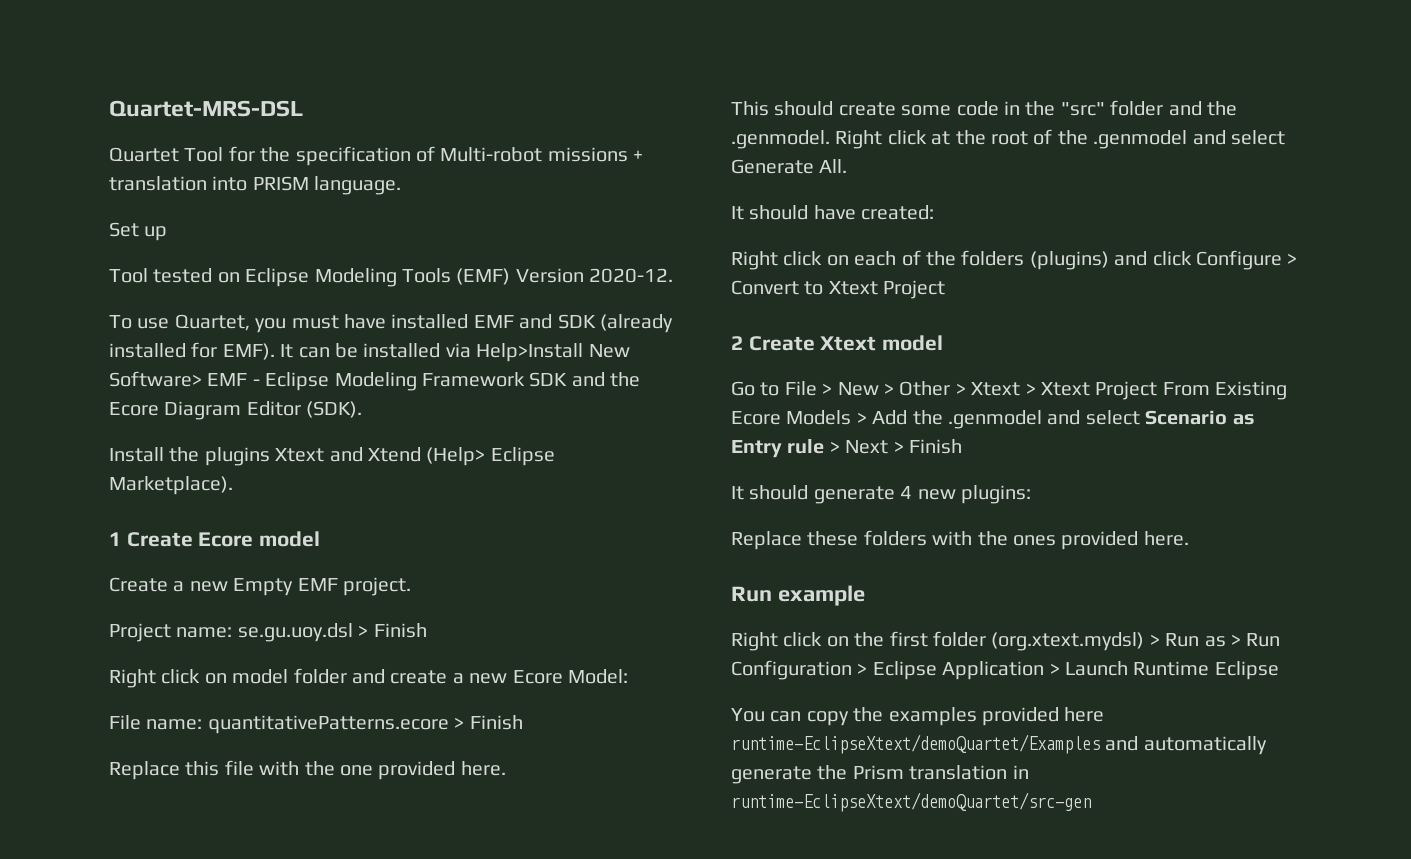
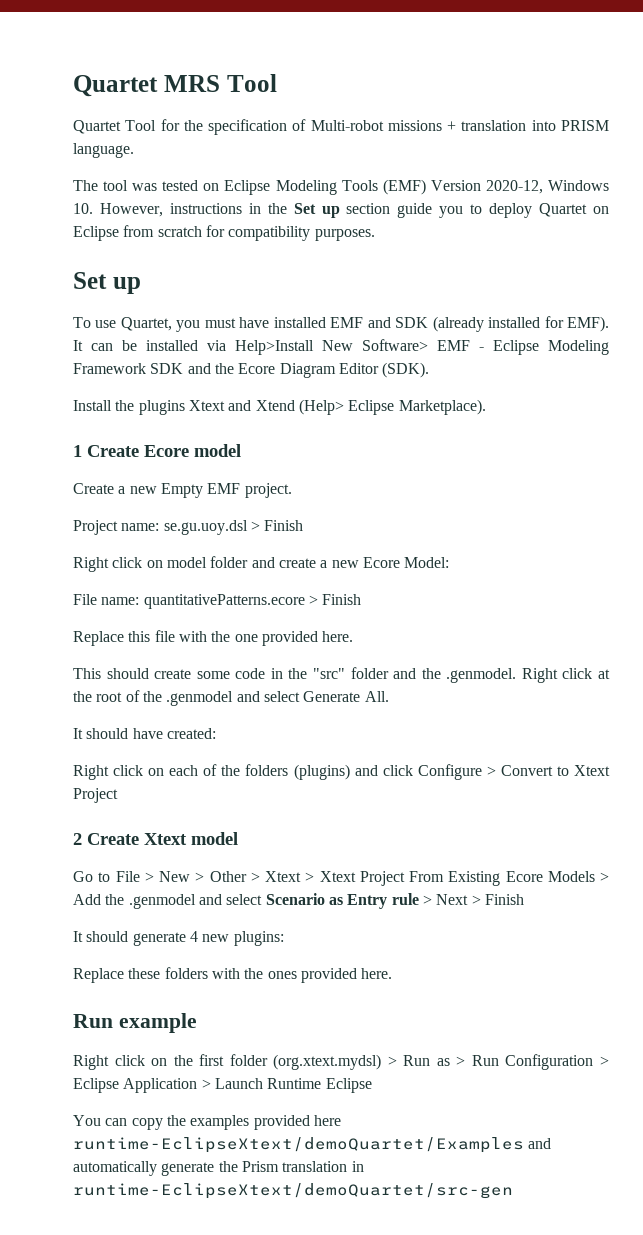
[109,100,303,117] Quartet-MRS-DSL -> [73,74,277,97] Quartet MRS Tool
[109,222,168,241] [109,268,148,283] Set up // Tool -> [73,180,158,191] The tool was
[589,268,674,283] 2020-12. -> [485,180,609,194] [73,203,609,218] [73,225,375,241] [73,272,141,294] 2020-12, Windows 10. However, instructions in the Set up section guide you to deploy Quartet on Eclipse from scratch for compatibility purposes. // Set up

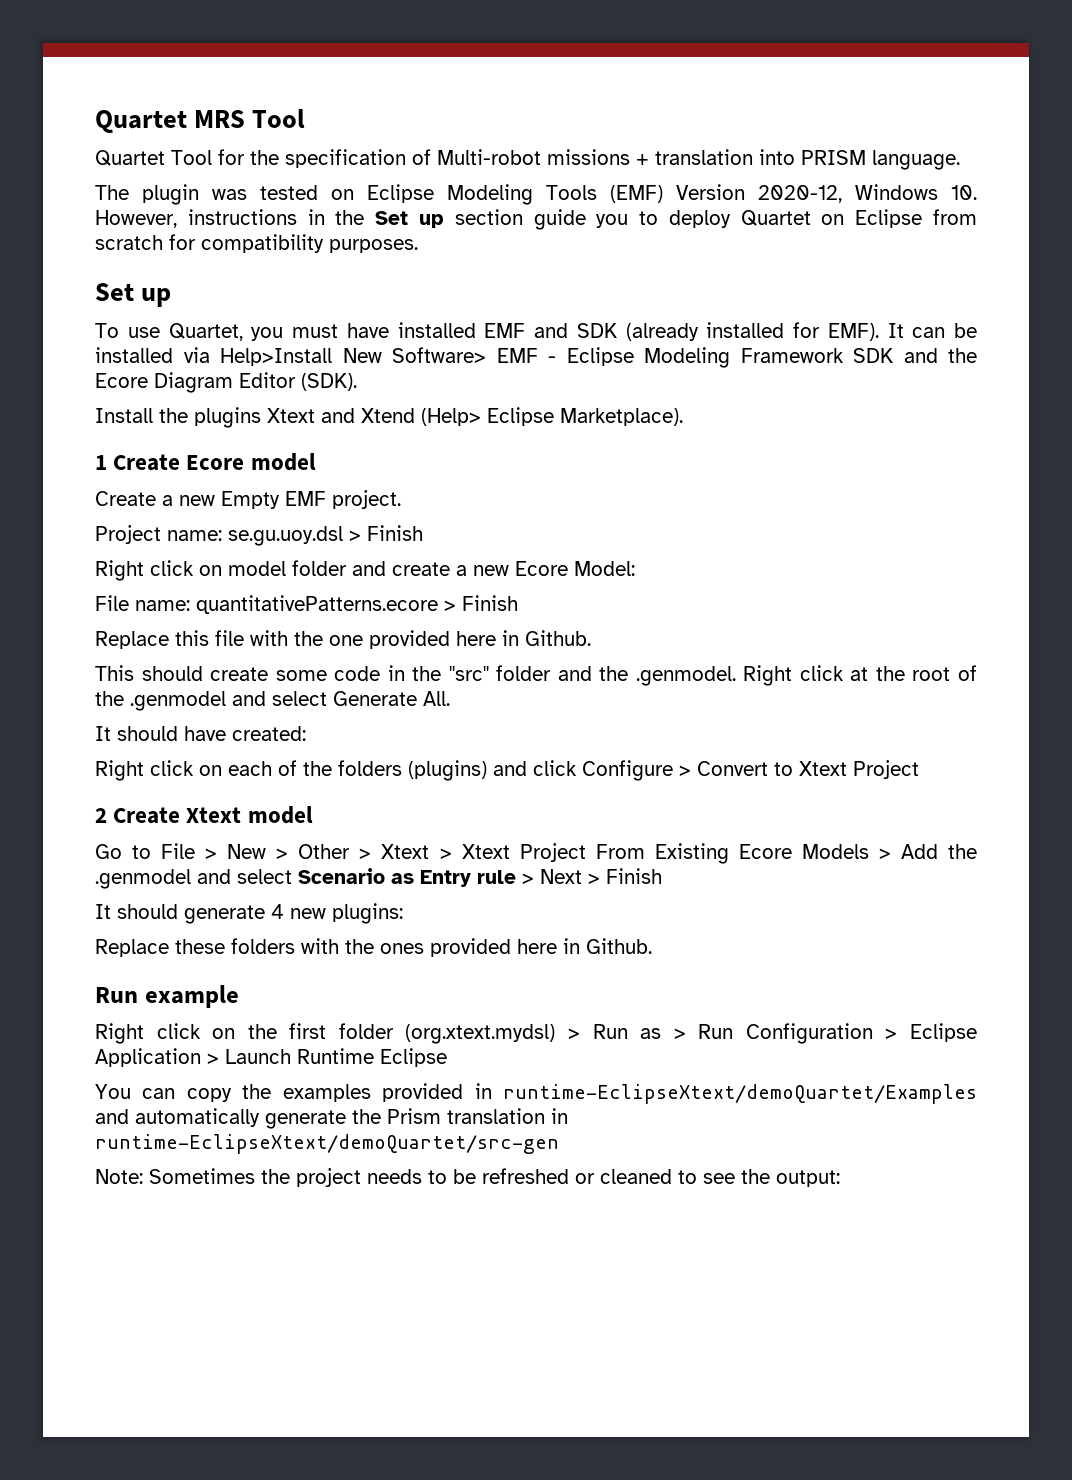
[103,180,129,191] tool -> [142,184,199,205] plugin
[322,631,354,642] here. -> [456,630,591,646] here in Github.
[361,968,393,979] here. -> [517,938,652,954] here in Github.
[313,1115,341,1126] here -> [474,1083,492,1099] in
(513, 1191) none -> [95,1168,840,1187] // Note: Sometimes the project needs to be refreshed or cleaned to see the output:

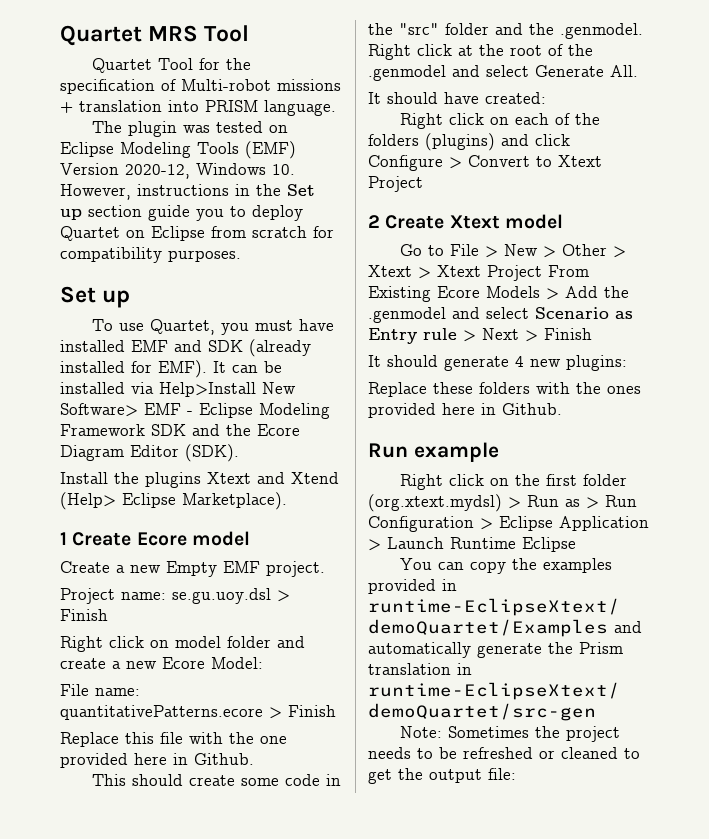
[703,1169,840,1187] see the output: -> [368,768,516,784] get the output file:

